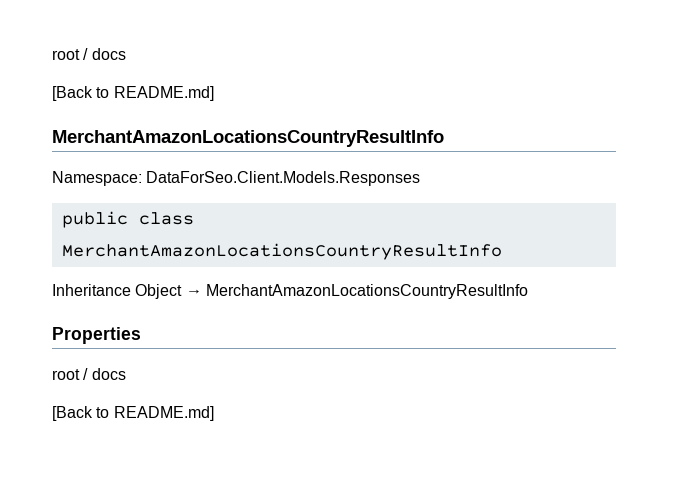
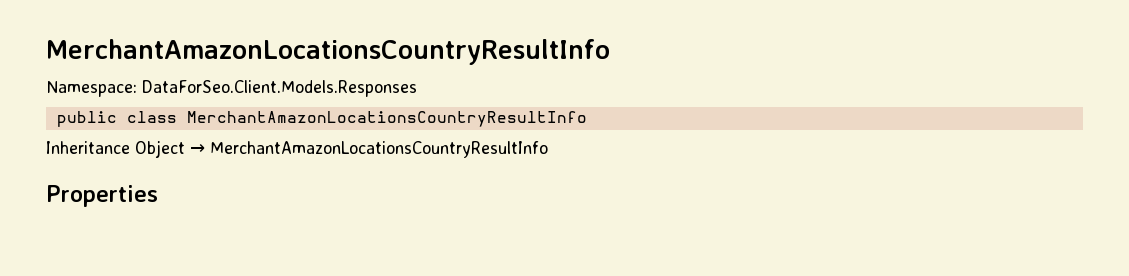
[52,48,126,60] [52,86,214,101] root / docs // [Back to README.md] // -> (46, 52) none
[52,368,126,380] [52,406,214,421] // root / docs // [Back to README.md] -> (158, 196) none

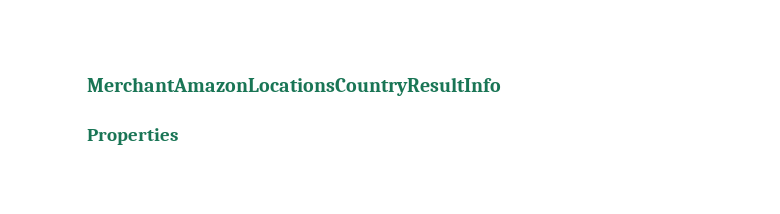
[46,39,610,65] [46,80,417,97] [56,111,587,127] [46,140,548,158] MerchantAmazonLocationsCountryResultInfo // Namespace: DataForSeo.Client.Models.Responses // public class MerchantAmazonLocationsCountryResultInfo // Inheritance Object → MerchantAmazonLocationsCountryResultInfo -> [87,77,501,96] MerchantAmazonLocationsCountryResultInfo

